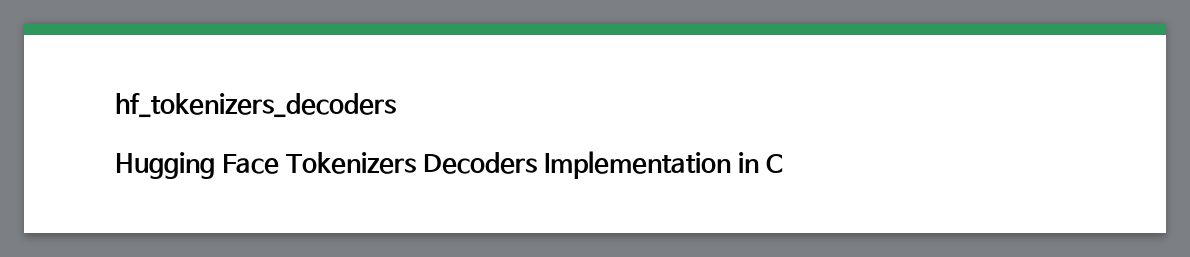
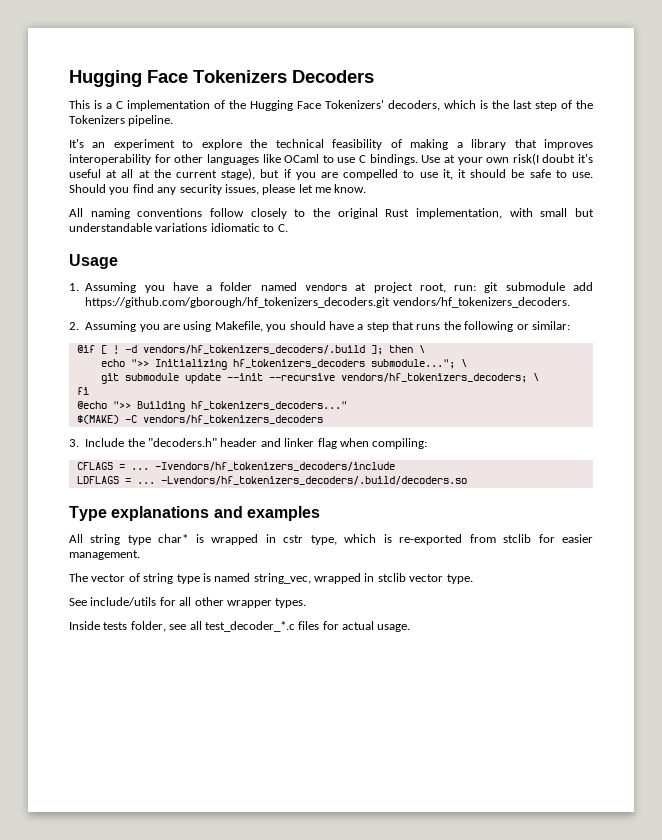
[115,93,396,118] hf_tokenizers_decoders // -> (69, 78) none
[544,151,784,179] Implementation in C -> [69,100,593,111] [69,115,174,126] [69,139,593,150] [69,153,593,165] [69,168,593,180] [69,184,367,195] [69,208,595,219] [69,223,288,232] [69,254,118,269] [69,282,594,293] [85,297,570,308] [69,321,570,332] [76,345,425,355] [100,359,467,370] [100,373,539,384] [76,387,89,395] [76,401,347,412] [76,415,323,424] [69,438,428,449] [76,462,395,471] [76,476,467,485] [69,506,320,521] [69,534,593,545] [69,550,140,560] [69,573,473,584] [69,597,307,608] [69,621,411,632] // This is a C implementation of the Hugging Face Tokenizers' decoders, which is the last step of the Tokenizers pipeline. // It's an experiment to explore the technical feasibility of making a library that improves interoperability for other languages like OCaml to use C bindings. Use at your own risk(I doubt it's useful at all at the current stage), but if you are compelled to use it, it should be safe to use. Should you find any security issues, please let me know. // All naming conventions follow closely to the original Rust implementation, with small but understandable variations idiomatic to C. // Usage // 1. Assuming you have a folder named vendors at project root, run: git submodule add https://github.com/gborough/hf_tokenizers_decoders.git vendors/hf_tokenizers_decoders. // 2. Assuming you are using Makefile, you should have a step that runs the following or similar: // @if [ ! -d vendors/hf_tokenizers_decoders/.build ]; then \ // echo ">> Initializing hf_tokenizers_decoders submodule..."; \ // git submodule update --init --recursive vendors/hf_tokenizers_decoders; \ // fi // @echo ">> Building hf_tokenizers_decoders..." // $(MAKE) -C vendors/hf_tokenizers_decoders // 3. Include the "decoders.h" header and linker flag when compiling: // CFLAGS = ... -Ivendors/hf_tokenizers_decoders/include // LDFLAGS = ... -Lvendors/hf_tokenizers_decoders/.build/decoders.so // Type explanations and examples // All string type char* is wrapped in cstr type, which is re-exported from stclib for easier management. // The vector of string type is named string_vec, wrapped in stclib vector type. // See include/utils for all other wrapper types. // Inside tests folder, see all test_decoder_*.c files for actual usage.

